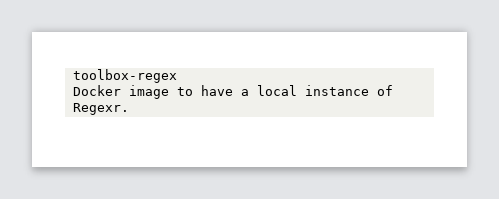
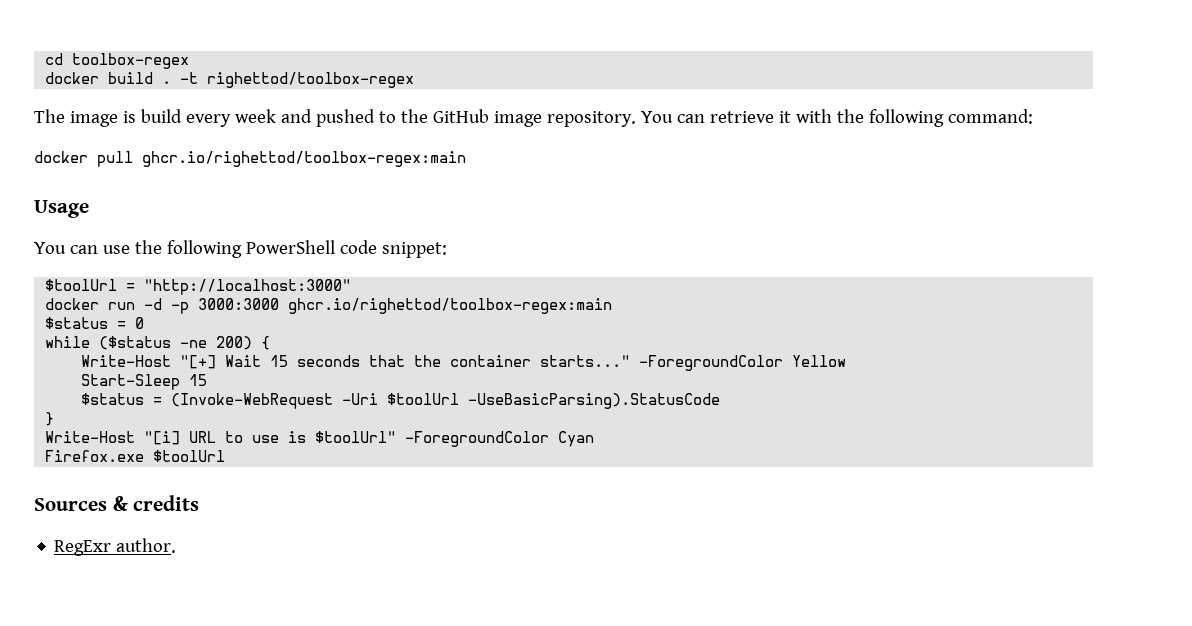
(72, 76) none -> [45,53,64,65] cd
[72,85,393,99] [72,103,129,115] Docker image to have a local instance of Regexr. -> [45,72,415,88] [34,109,1033,127] [34,151,466,167] [34,200,89,218] [34,240,447,258] [45,279,352,295] [45,298,613,314] [45,317,145,329] [45,336,271,350] [81,355,847,371] [81,374,208,390] [81,393,721,409] [45,412,55,426] [45,431,595,447] [45,450,226,462] [34,495,200,511] [54,538,177,556] docker build . -t righettod/toolbox-regex // The image is build every week and pushed to the GitHub image repository. You can retrieve it with the following command: // docker pull ghcr.io/righettod/toolbox-regex:main // Usage // You can use the following PowerShell code snippet: // $toolUrl = "http://localhost:3000" // docker run -d -p 3000:3000 ghcr.io/righettod/toolbox-regex:main // $status = 0 // while ($status -ne 200) { // Write-Host "[+] Wait 15 seconds that the container starts..." -ForegroundColor Yellow // Start-Sleep 15 // $status = (Invoke-WebRequest -Uri $toolUrl -UseBasicParsing).StatusCode // } // Write-Host "[i] URL to use is $toolUrl" -ForegroundColor Cyan // Firefox.exe $toolUrl // Sources & credits // RegExr author.

